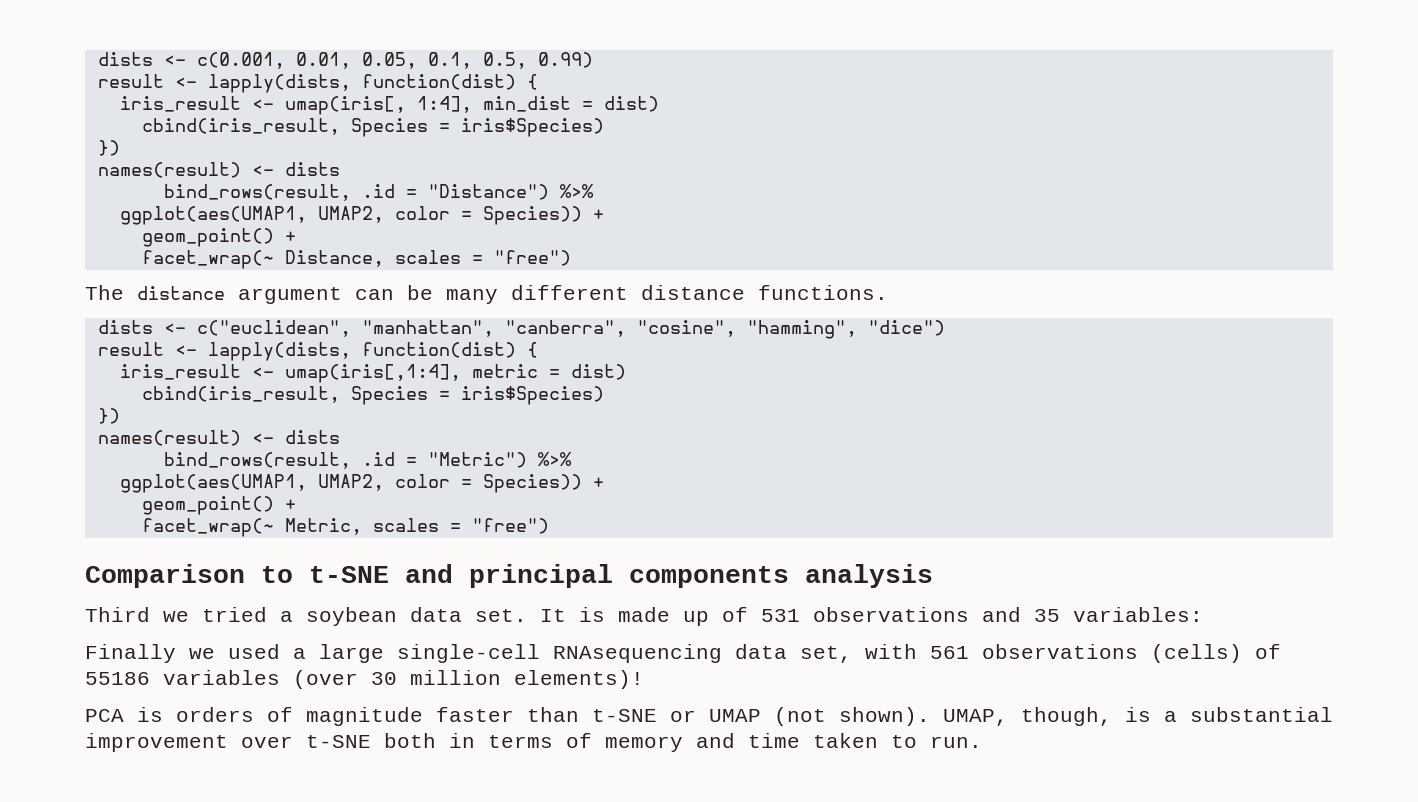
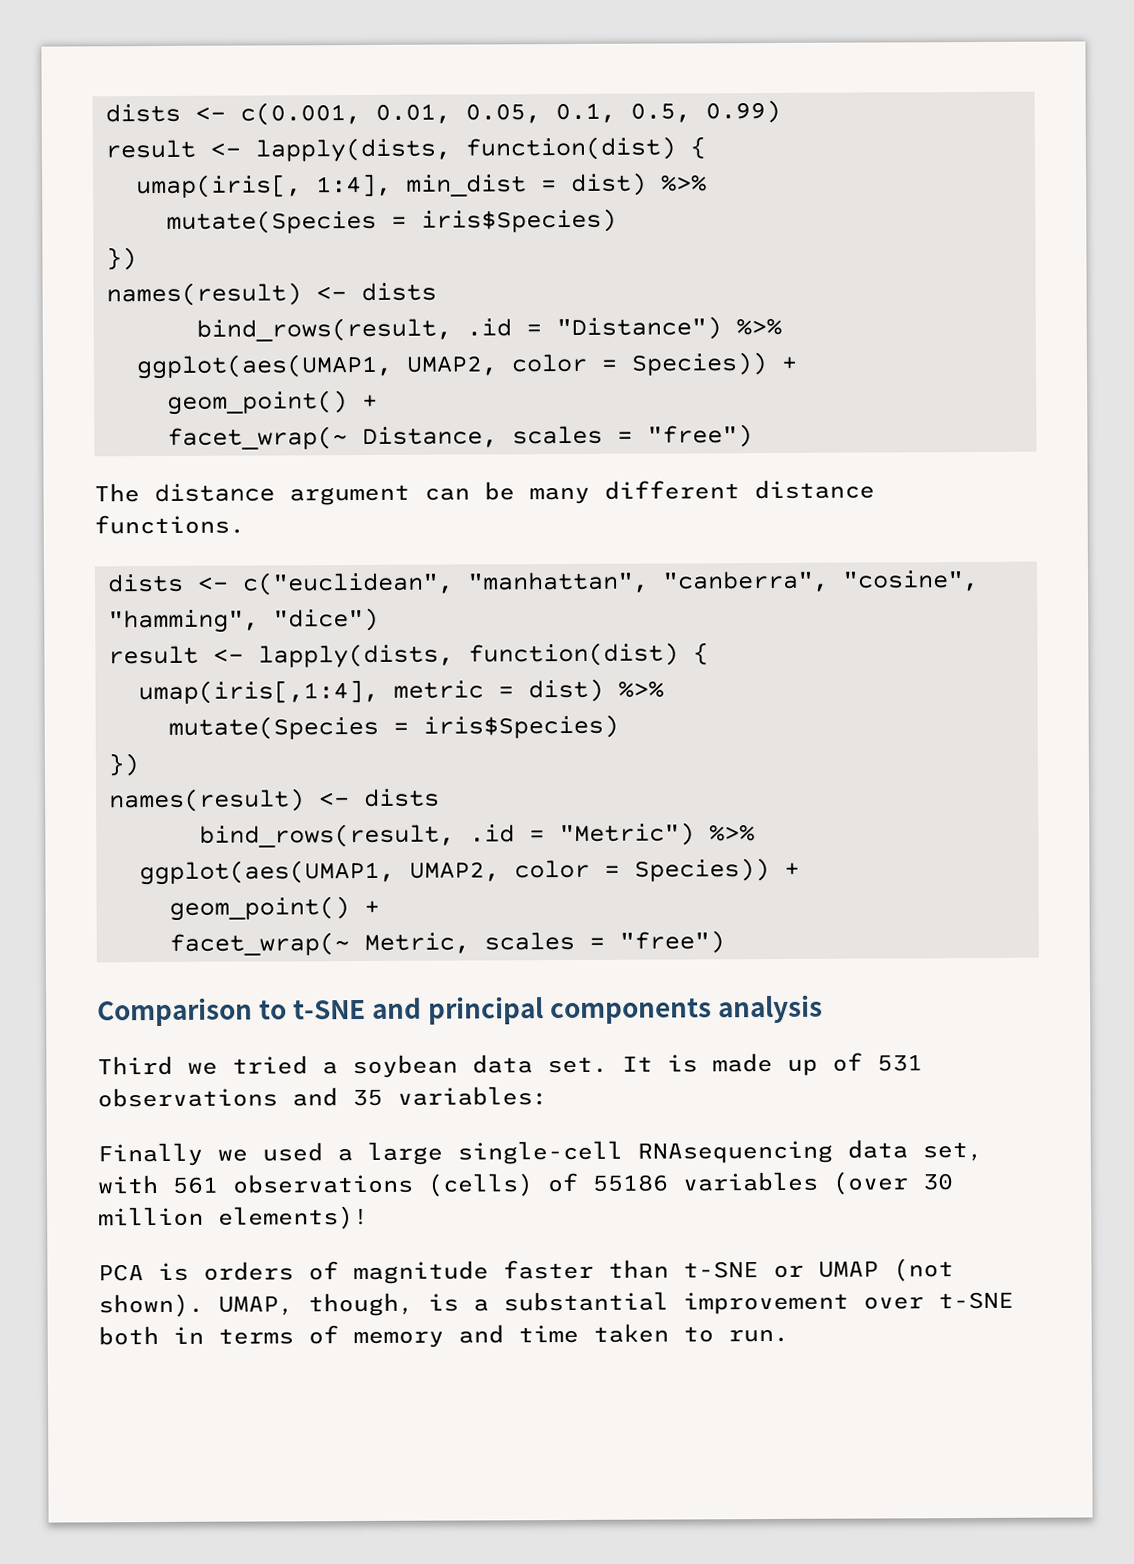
[119,96,274,112] iris_result <- -> (706, 148) none
[141,118,428,137] // cbind(iris_result, Species -> [660,174,707,192] [165,209,377,234] %>% // mutate(Species
[119,364,274,380] iris_result <- -> (709, 654) none
[141,386,428,405] // cbind(iris_result, Species -> [617,680,664,698] [167,715,379,740] %>% // mutate(Species

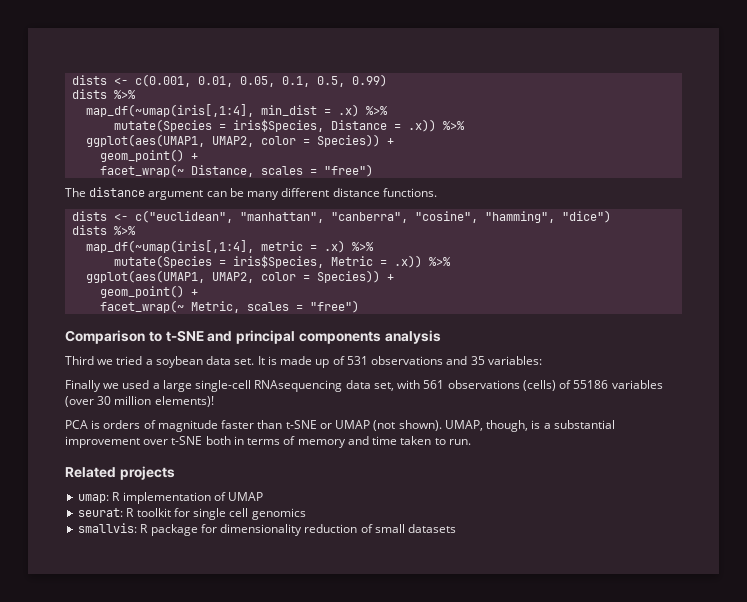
[104,136,706,163] [135,173,392,199] result <- lapply(dists, function(dist) { // umap(iris[, 1:4], -> [72,89,137,99] [86,104,255,117] dists %>% // map_df(~umap(iris[,1:4],
[570,172,707,196] [165,208,617,234] [105,247,137,271] [105,282,437,307] [195,316,722,342] dist) %>% // mutate(Species = iris$Species) // }) // names(result) <- dists // bind_rows(result, .id = "Distance") -> [338,104,389,117] [114,119,437,132] .x) %>% // mutate(Species = iris$Species, Distance = .x))
[107,642,709,669] [137,679,379,705] result <- lapply(dists, function(dist) { // umap(iris[,1:4], -> [72,225,137,235] [86,240,255,253] dists %>% // map_df(~umap(iris[,1:4],
[527,678,664,703] [167,714,619,740] [107,753,139,777] [108,788,440,813] [198,822,695,848] dist) %>% // mutate(Species = iris$Species) // }) // names(result) <- dists // bind_rows(result, .id = "Metric") -> [324,240,375,253] [114,255,423,268] .x) %>% // mutate(Species = iris$Species, Metric = .x))
(789, 1335) none -> [65,466,175,480] [78,492,264,504] [78,508,306,520] [78,523,457,536] // Related projects // umap: R implementation of UMAP // seurat: R toolkit for single cell genomics // smallvis: R package for dimensionality reduction of small datasets

